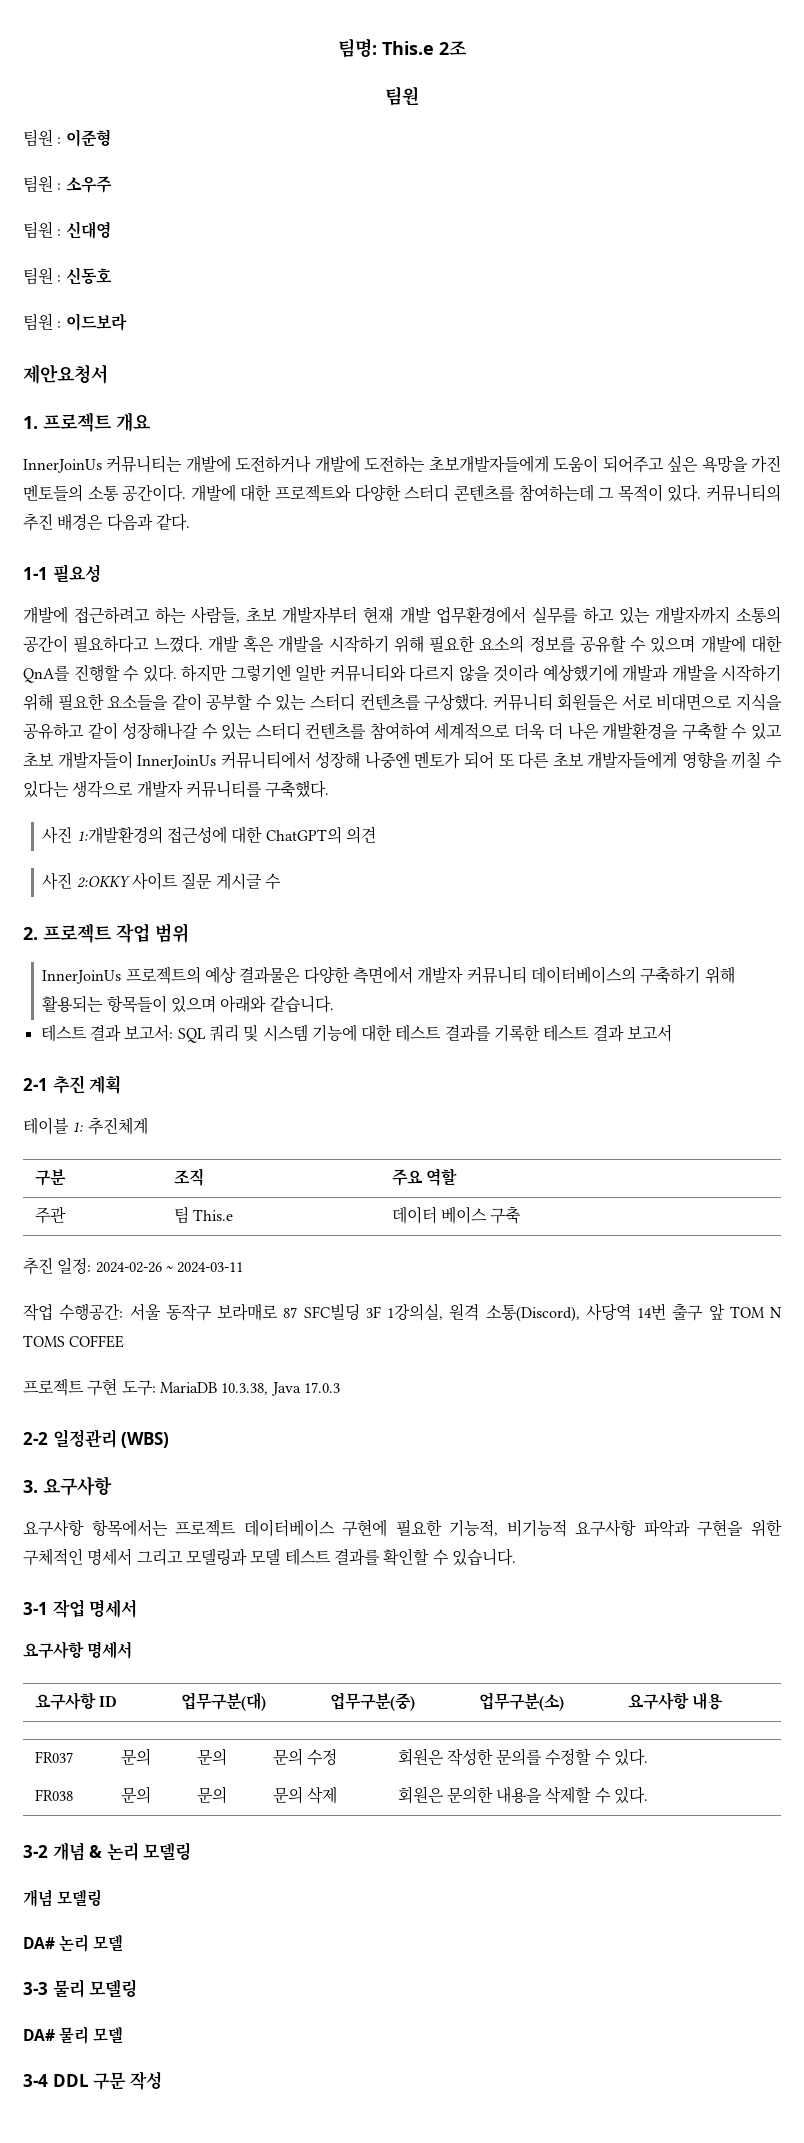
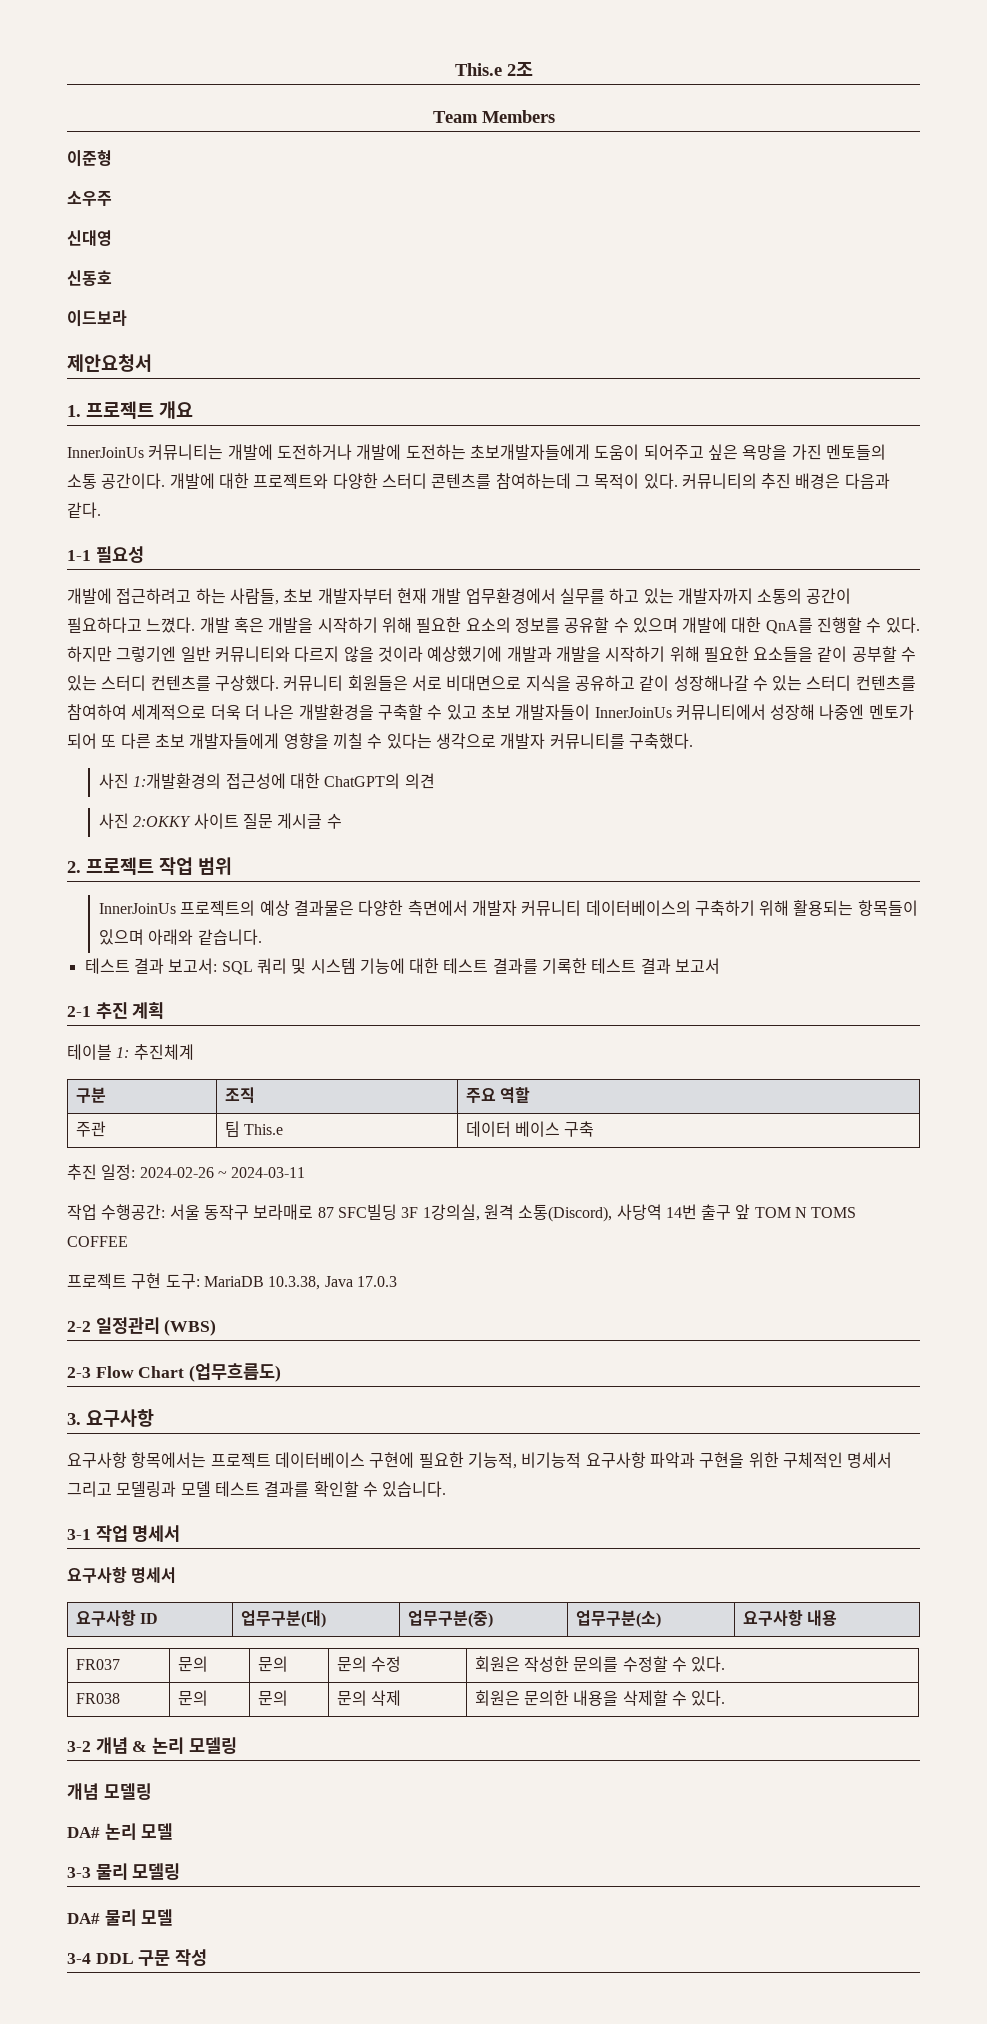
[338,38,377,58] 팀명: -> (454, 69) none
[385,86,419,106] [23,129,62,147] 팀원 // 팀원 : -> [432,110,555,123] Team Members //
[23,175,62,193] 팀원 : -> (112, 158) none
[23,221,62,239] 팀원 : -> (112, 198) none
[23,267,62,285] 팀원 : -> (112, 238) none
[23,313,62,331] 팀원 : -> (112, 278) none
(170, 1440) none -> [67,1363,282,1382] // 2-3 Flow Chart (업무흐름도)

